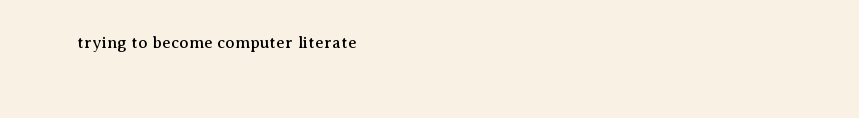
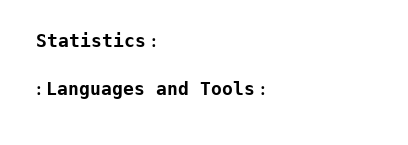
[77,36,357,52] trying to become computer literate -> [36,32,157,47] [36,81,266,99] Statistics : // : Languages and Tools :

